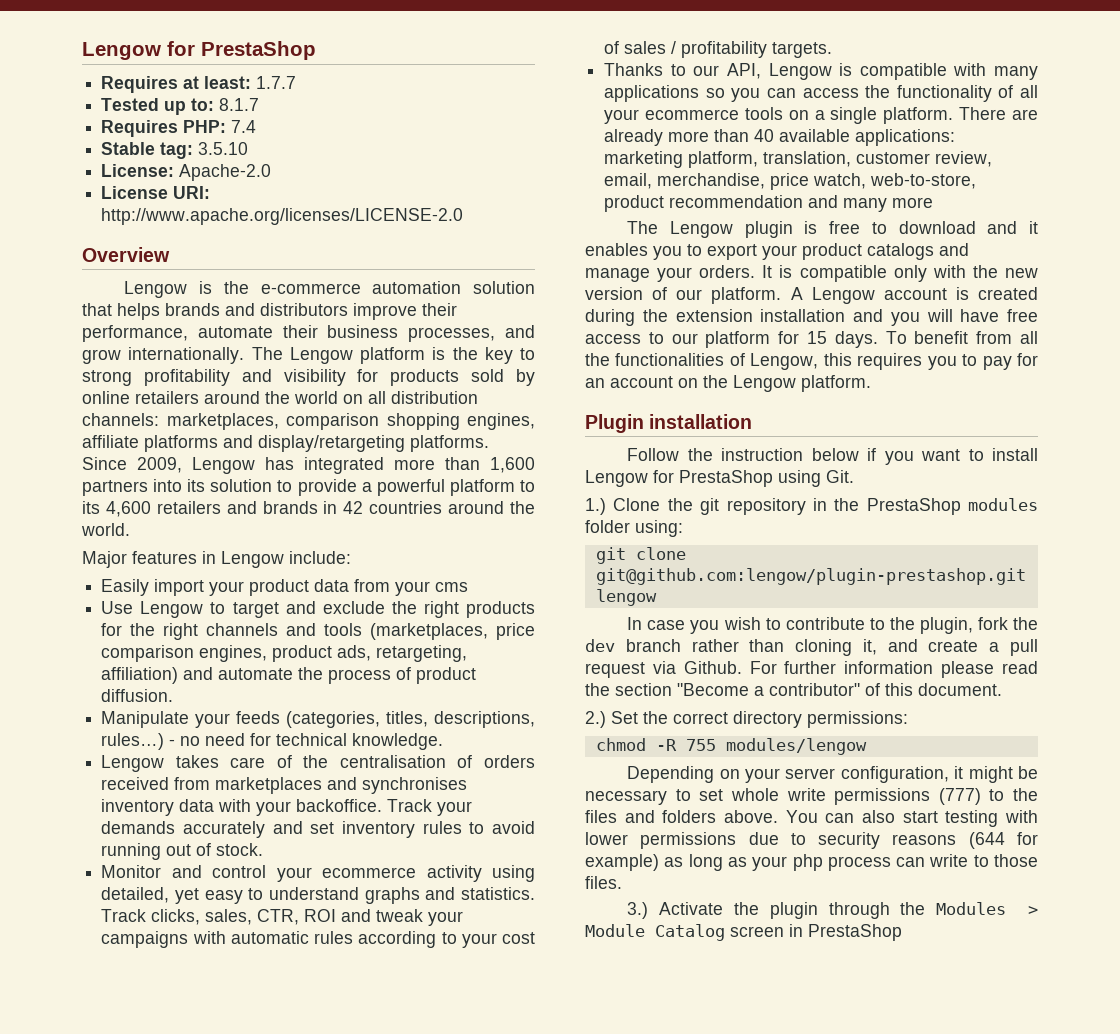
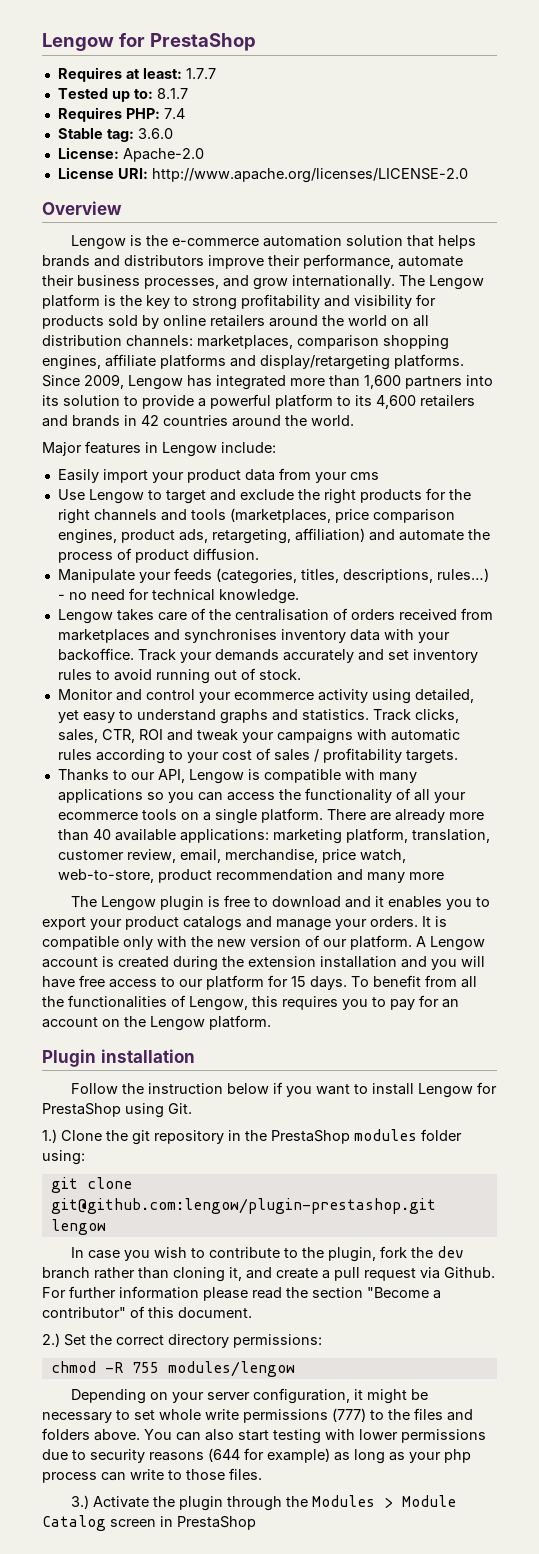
[198,142,249,155] 3.5.10 -> [137,128,173,139] 3.6.0

